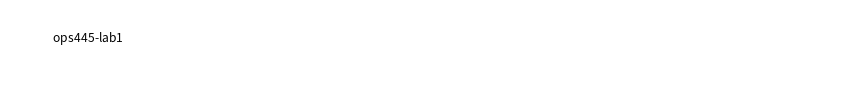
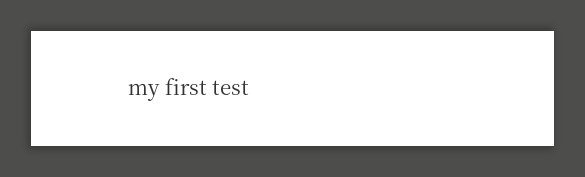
[53,32,123,45] ops445-lab1 -> [128,78,250,101] my first test

